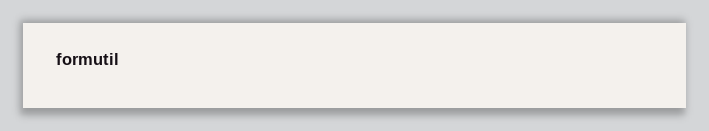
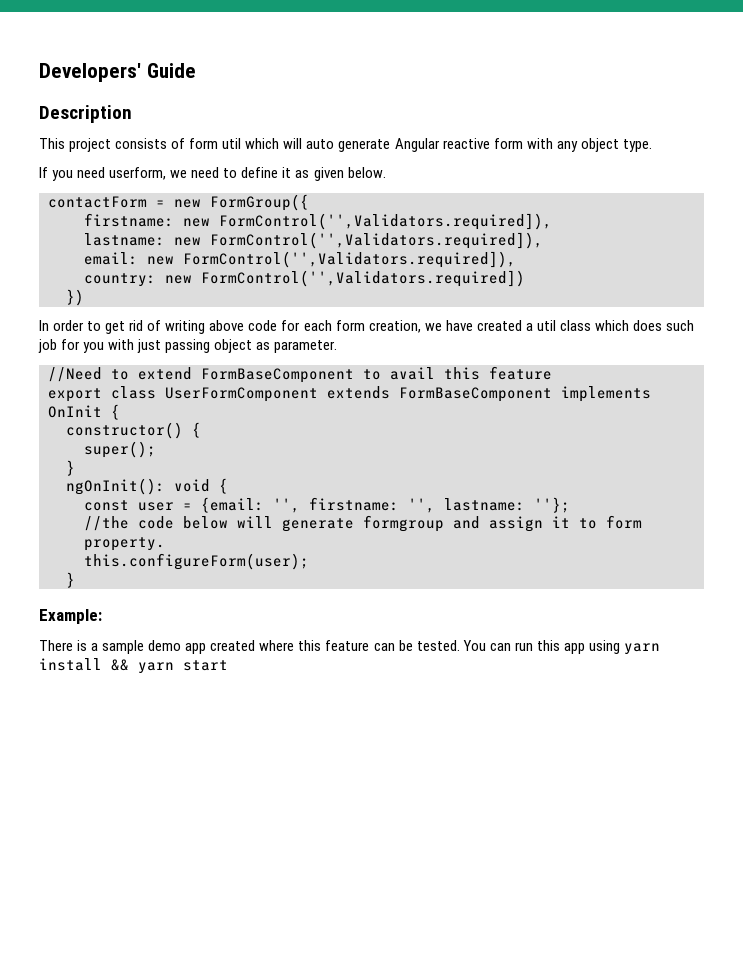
[56,53,119,65] formutil -> [39,63,196,82] [39,105,132,123] [39,138,652,152] [39,167,386,181] [48,194,309,211] [84,213,552,230] [84,232,543,249] [84,251,516,268] [84,270,525,287] [66,289,84,306] [39,320,695,334] [38,339,338,353] [48,366,552,383] [48,386,651,402] [48,404,120,420] [66,422,201,439] [84,441,156,458] [66,460,75,476] [66,478,228,495] [84,497,570,513] [84,515,642,532] [84,537,165,551] [84,553,309,570] [66,572,75,588] [39,609,102,624] [39,640,660,655] [39,658,228,674] Developers' Guide // Description // This project consists of form util which will auto generate Angular reactive form with any object type. // If you need userform, we need to define it as given below. // contactForm = new FormGroup({ // firstname: new FormControl('',Validators.required]), // lastname: new FormControl('',Validators.required]), // email: new FormControl('',Validators.required]), // country: new FormControl('',Validators.required]) // }) // In order to get rid of writing above code for each form creation, we have created a util class which does such job for you with just passing object as parameter. // //Need to extend FormBaseComponent to avail this feature // export class UserFormComponent extends FormBaseComponent implements OnInit { // constructor() { // super(); // } // ngOnInit(): void { // const user = {email: '', firstname: '', lastname: ''}; // //the code below will generate formgroup and assign it to form property. // this.configureForm(user); // } // Example: // There is a sample demo app created where this feature can be tested. You can run this app using yarn install && yarn start

